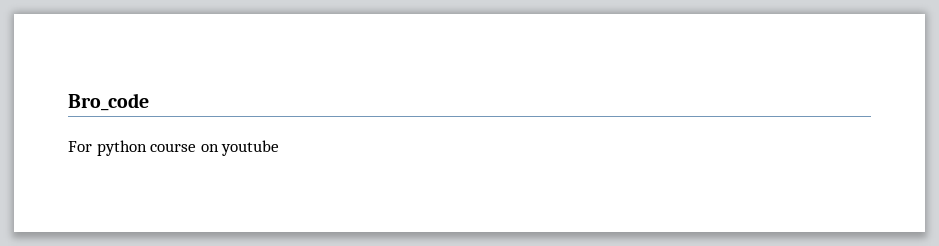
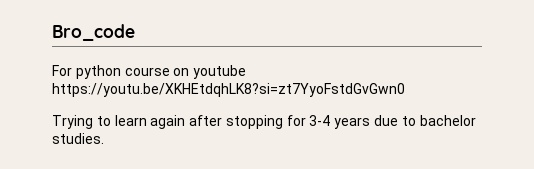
(280, 148) none -> [52,83,405,97] [52,115,476,129] [52,133,104,144] https://youtu.be/XKHEtdqhLK8?si=zt7YyoFstdGvGwn0 // Trying to learn again after stopping for 3-4 years due to bachelor studies.

